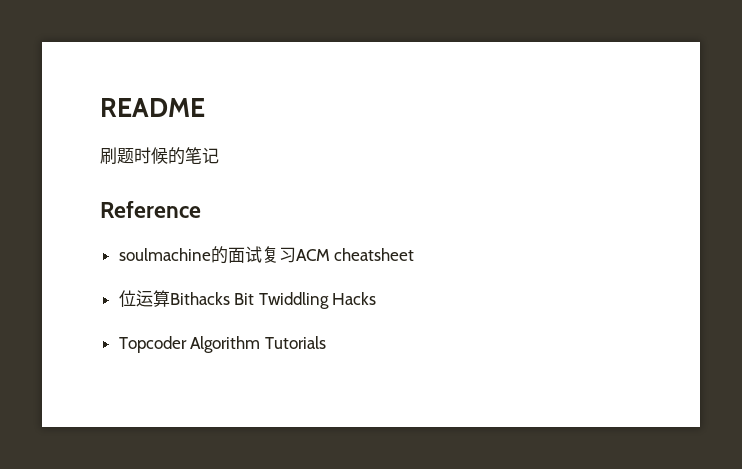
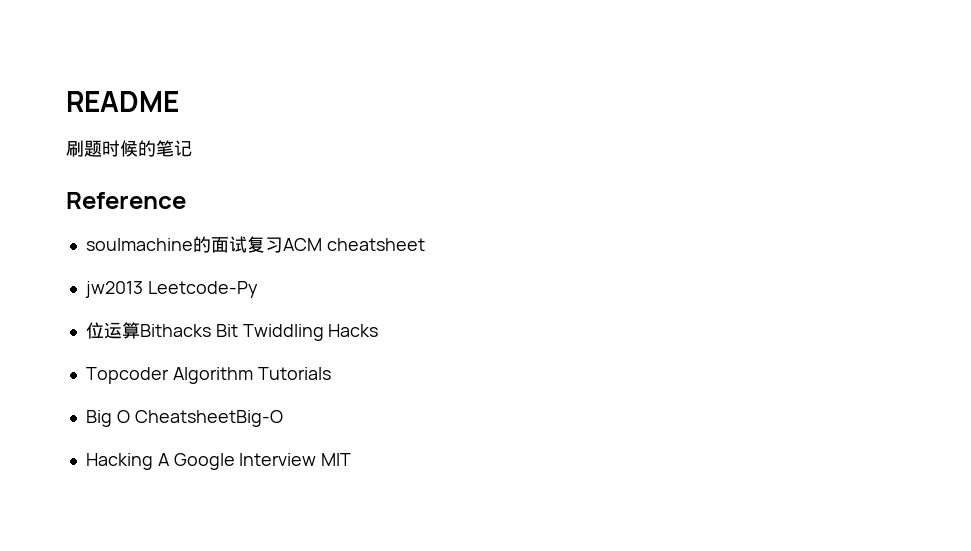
(415, 254) none -> [84,281,258,298] // jw2013 Leetcode-Py
(326, 342) none -> [85,410,283,427] [85,453,352,470] // Big O CheatsheetBig-O // Hacking A Google Interview MIT

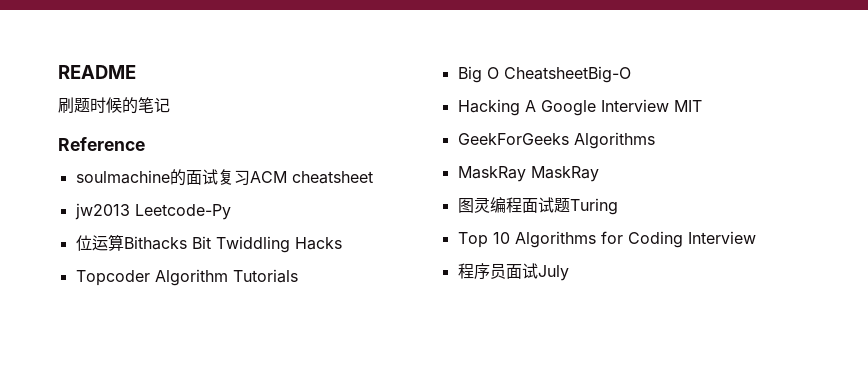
(352, 459) none -> [457,132,655,149] [457,166,599,182] [457,197,618,215] [457,231,756,248] [457,263,569,281] // GeekForGeeks Algorithms // MaskRay MaskRay // 图灵编程面试题Turing // Top 10 Algorithms for Coding Interview // 程序员面试July

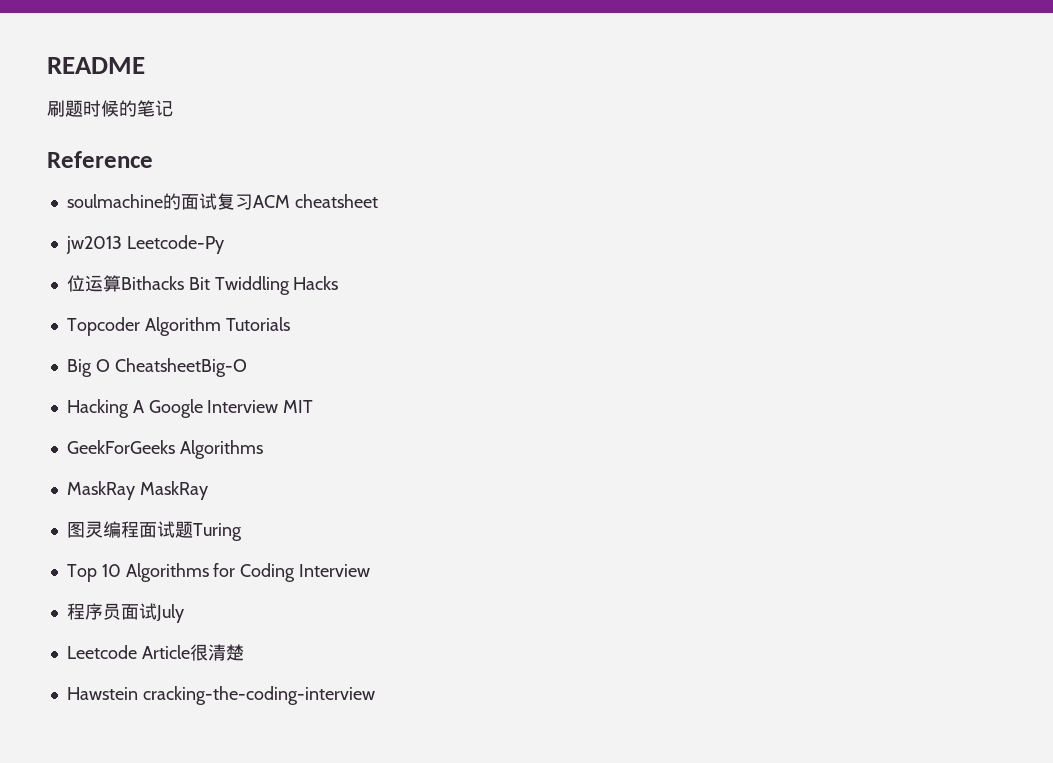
(569, 273) none -> [66,644,244,661] [66,686,375,705] // Leetcode Article很清楚 // Hawstein cracking-the-coding-interview

